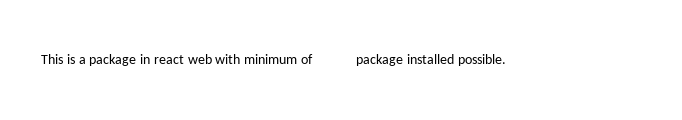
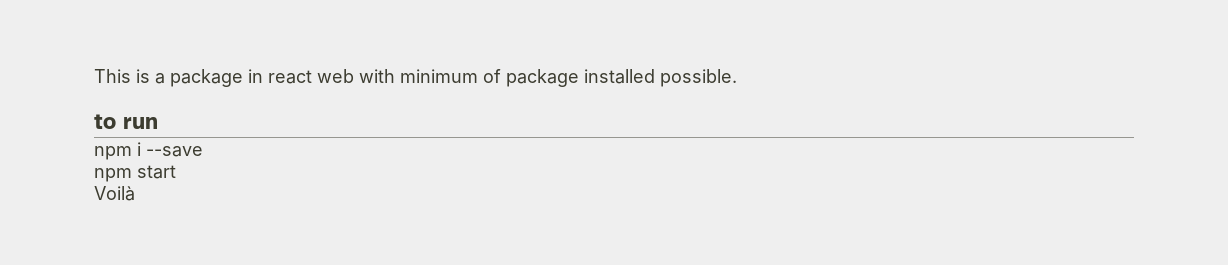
(506, 60) none -> [94,114,158,129] [94,142,203,160] [94,165,176,182] [94,186,135,201] // to run // npm i --save // npm start // Voilà

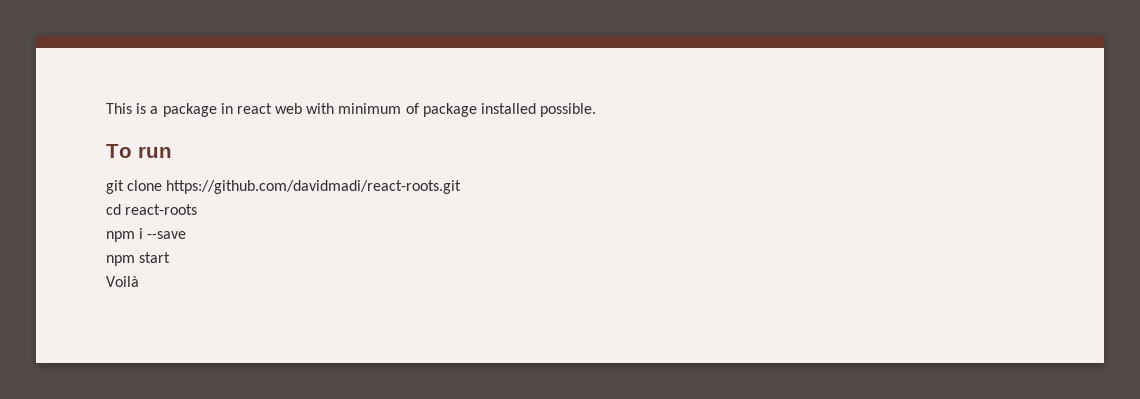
[94,114,116,129] to -> [106,144,132,158] To
(158, 123) none -> [106,180,462,194] [106,204,198,215] // git clone https://github.com/davidmadi/react-roots.git // cd react-roots

